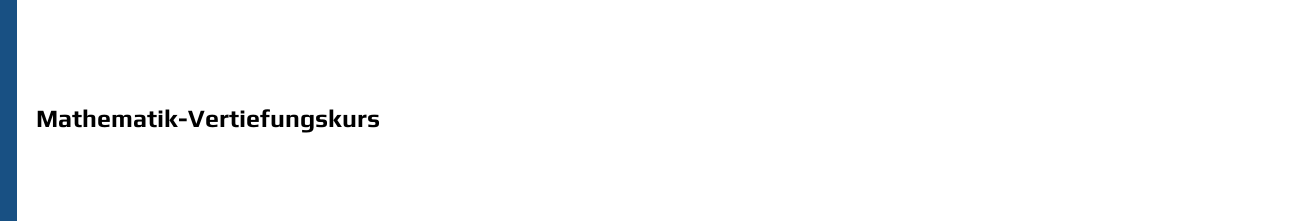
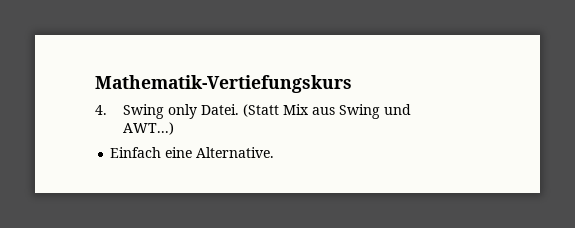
(380, 121) none -> [95,104,411,119] [122,122,174,135] [110,147,275,158] // 4. Swing only Datei. (Statt Mix aus Swing und AWT...) // Einfach eine Alternative.

